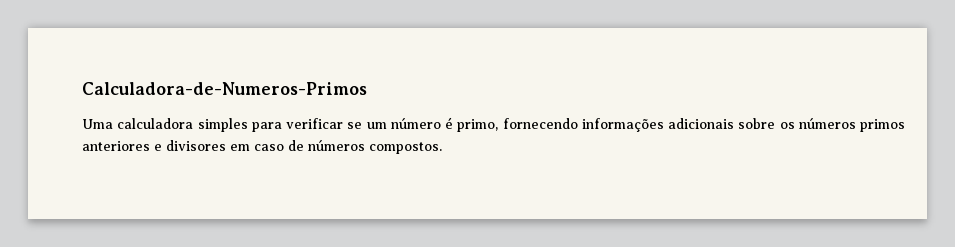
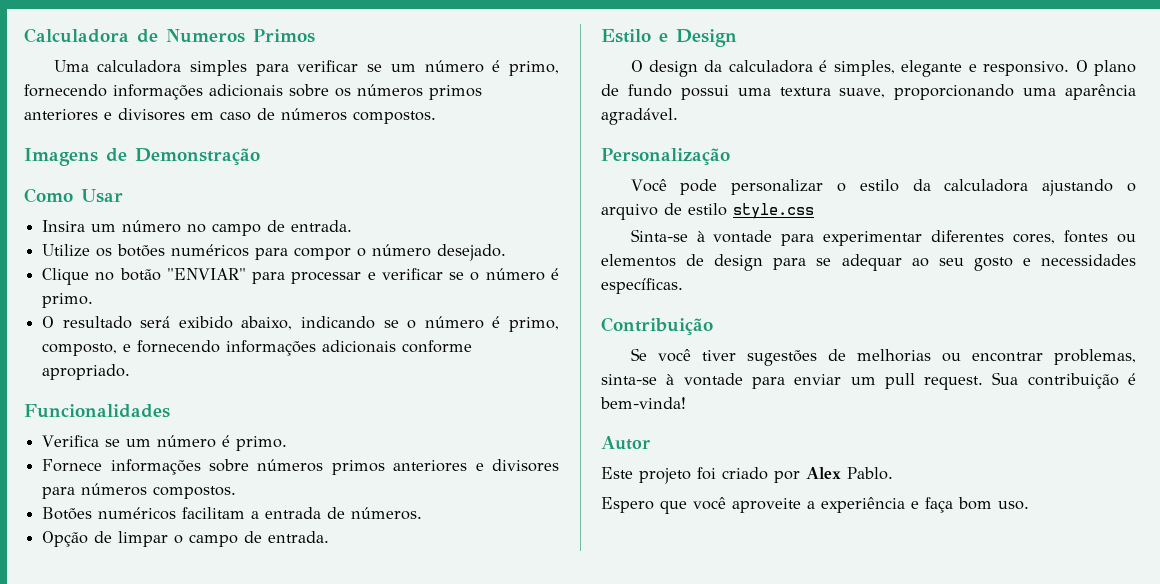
[82,82,367,95] Calculadora-de-Numeros-Primos -> [24,28,315,43] Calculadora de Numeros Primos
(442, 148) none -> [24,148,260,166] [24,188,123,203] [42,220,353,236] [42,244,507,261] [42,268,559,285] [42,293,94,308] [42,316,559,332] [42,340,473,356] [42,364,131,380] [24,404,170,418] [42,435,288,451] [42,459,559,475] [42,483,237,499] [42,507,423,520] [42,531,330,547] [601,29,737,47] [630,60,1136,77] [601,84,1136,100] [601,108,678,125] [601,148,730,165] [630,179,1136,196] [601,203,814,220] [630,229,1136,246] [601,254,1136,271] [601,278,683,294] [601,317,713,335] [630,348,1136,366] [601,372,1136,390] [600,397,686,409] [601,436,650,450] [601,467,893,484] [601,497,1029,514] // Imagens de Demonstração // Como Usar // Insira um número no campo de entrada. // Utilize os botões numéricos para compor o número desejado. // Clique no botão "ENVIAR" para processar e verificar se o número é primo. // O resultado será exibido abaixo, indicando se o número é primo, composto, e fornecendo informações adicionais conforme apropriado. // Funcionalidades // Verifica se um número é primo. // Fornece informações sobre números primos anteriores e divisores para números compostos. // Botões numéricos facilitam a entrada de números. // Opção de limpar o campo de entrada. // Estilo e Design // O design da calculadora é simples, elegante e responsivo. O plano de fundo possui uma textura suave, proporcionando uma aparência agradável. // Personalização // Você pode personalizar o estilo da calculadora ajustando o arquivo de estilo style.css // Sinta-se à vontade para experimentar diferentes cores, fontes ou elementos de design para se adequar ao seu gosto e necessidades específicas. // Contribuição // Se você tiver sugestões de melhorias ou encontrar problemas, sinta-se à vontade para enviar um pull request. Sua contribuição é bem-vinda! // Autor // Este projeto foi criado por Alex Pablo. // Espero que você aproveite a experiência e faça bom uso.

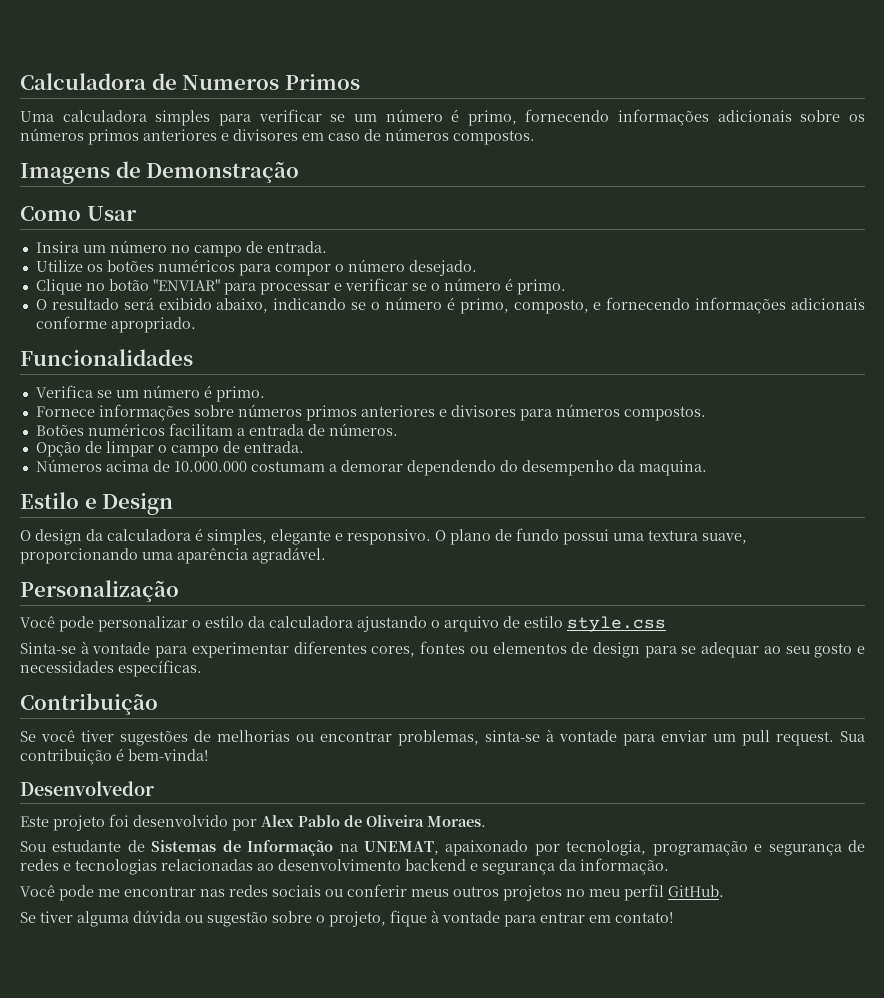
(330, 537) none -> [35,459,707,476] // Números acima de 10.000.000 costumam a demorar dependendo do desempenho da maquina.
[601,436,650,450] Autor -> [20,781,154,796] Desenvolvedor
[722,467,768,480] criado -> [133,815,228,827] desenvolvido
[847,467,893,480] [601,497,1029,514] Pablo. // Espero que você aproveite a experiência e faça bom uso. -> [298,815,486,827] [20,840,866,856] [20,858,669,875] [20,884,724,901] [20,910,673,927] Pablo de Oliveira Moraes. // Sou estudante de Sistemas de Informação na UNEMAT, apaixonado por tecnologia, programação e segurança de redes e tecnologias relacionadas ao desenvolvimento backend e segurança da informação. // Você pode me encontrar nas redes sociais ou conferir meus outros projetos no meu perfil GitHub. // Se tiver alguma dúvida ou sugestão sobre o projeto, fique à vontade para entrar em contato!

